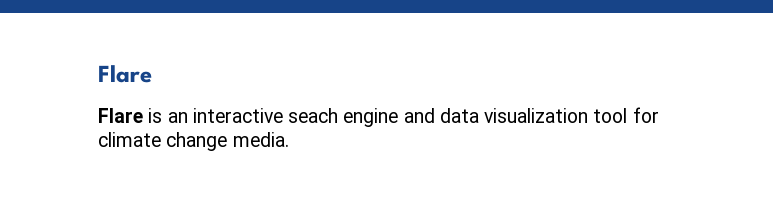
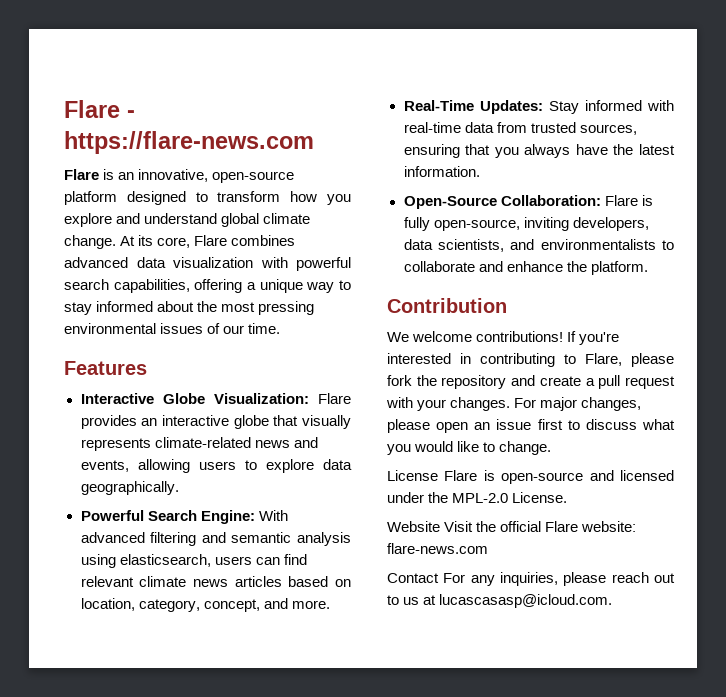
[98,65,152,83] Flare -> [64,100,135,118] [64,131,314,154] Flare - https://flare-news.com
[192,107,659,127] [98,132,289,151] interactive seach engine and data visualization tool for climate change media. -> [138,169,295,183] [64,191,351,205] [64,213,311,227] [64,235,296,249] [64,257,351,271] [64,279,351,293] [64,301,315,315] [64,323,281,334] [64,361,147,375] [80,393,352,404] [80,415,351,429] [80,437,318,451] [80,459,352,473] [80,481,179,495] [80,510,288,524] [80,532,351,546] [80,554,307,568] [80,576,351,587] [80,598,330,612] [403,100,674,114] [403,122,637,135] [403,144,675,158] [403,166,480,177] [403,195,653,209] [403,217,649,231] [403,239,674,252] [403,261,648,275] [387,298,507,313] [387,331,620,345] [387,353,674,367] [387,375,675,389] [386,397,642,411] [387,419,675,433] [387,441,552,455] [387,470,674,484] [387,492,568,503] [387,521,637,532] [387,543,488,554] [387,572,675,586] [387,594,613,608] innovative, open-source platform designed to transform how you explore and understand global climate change. At its core, Flare combines advanced data visualization with powerful search capabilities, offering a unique way to stay informed about the most pressing environmental issues of our time. // Features // Interactive Globe Visualization: Flare provides an interactive globe that visually represents climate-related news and events, allowing users to explore data geographically. // Powerful Search Engine: With advanced filtering and semantic analysis using elasticsearch, users can find relevant climate news articles based on location, category, concept, and more. // Real-Time Updates: Stay informed with real-time data from trusted sources, ensuring that you always have the latest information. // Open-Source Collaboration: Flare is fully open-source, inviting developers, data scientists, and environmentalists to collaborate and enhance the platform. // Contribution // We welcome contributions! If you're interested in contributing to Flare, please fork the repository and create a pull request with your changes. For major changes, please open an issue first to discuss what you would like to change. // License Flare is open-source and licensed under the MPL-2.0 License. // Website Visit the official Flare website: flare-news.com // Contact For any inquiries, please reach out to us at lucascasasp@icloud.com.

